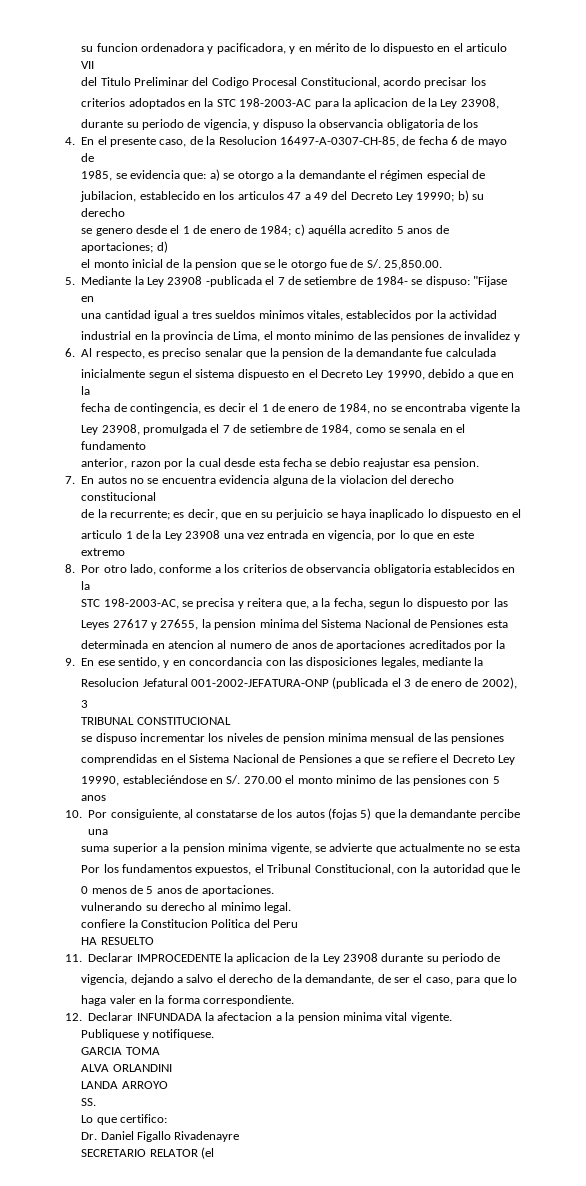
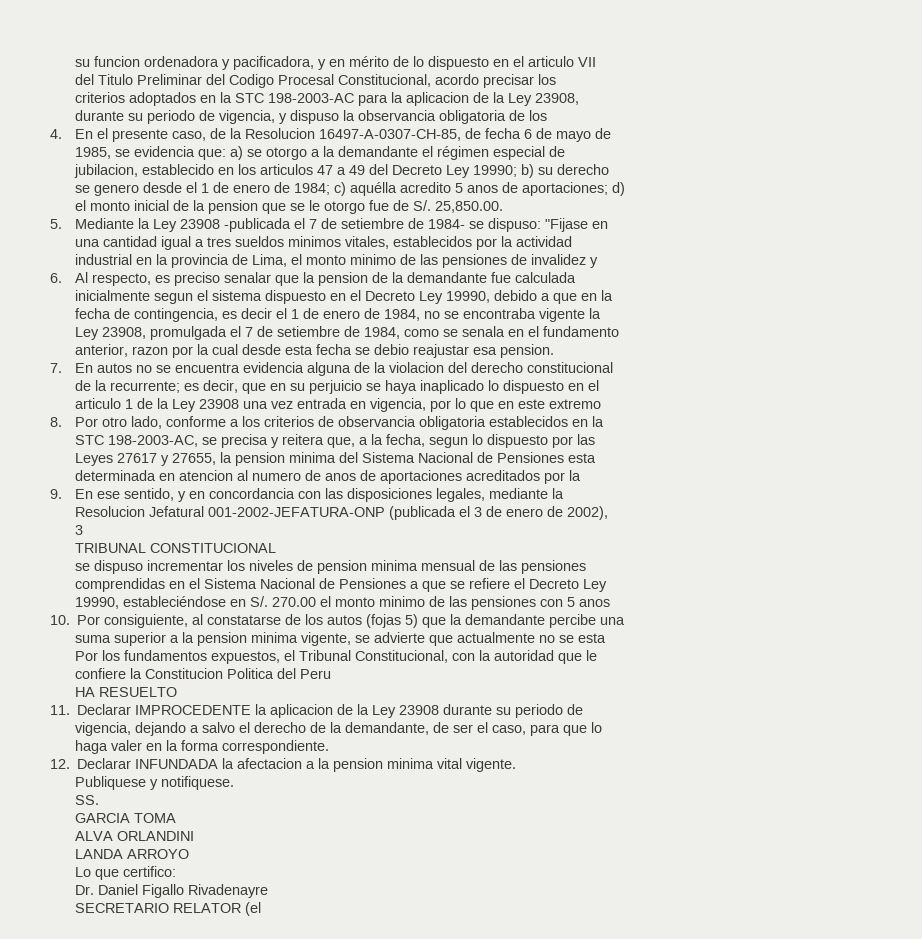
[81,885,274,896] [81,902,292,913] // 0 menos de 5 anos de aportaciones. // vulnerando su derecho al minimo legal. -> (597, 655) none
(215, 1034) none -> [74,795,99,805] // SS.
[81,1098,97,1106] // SS. -> (189, 854) none

